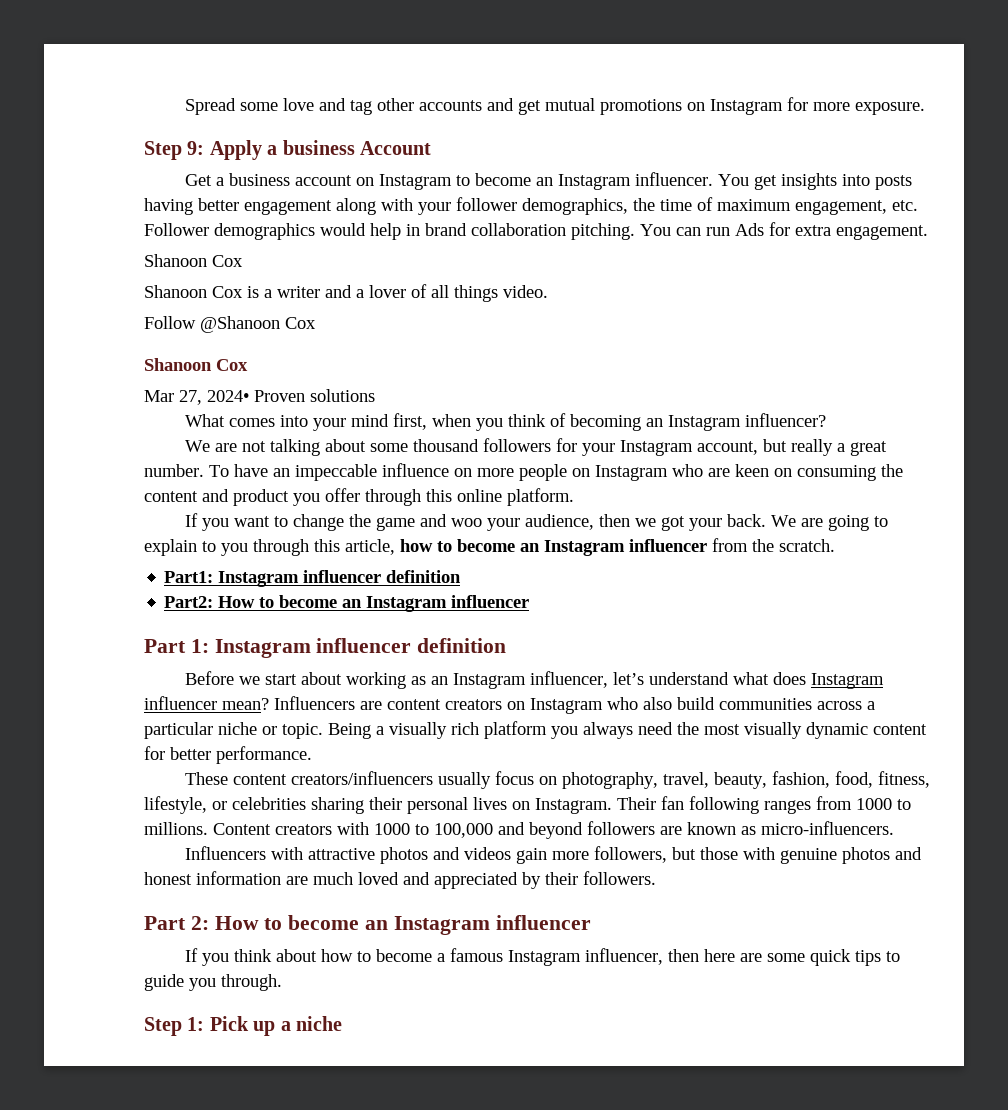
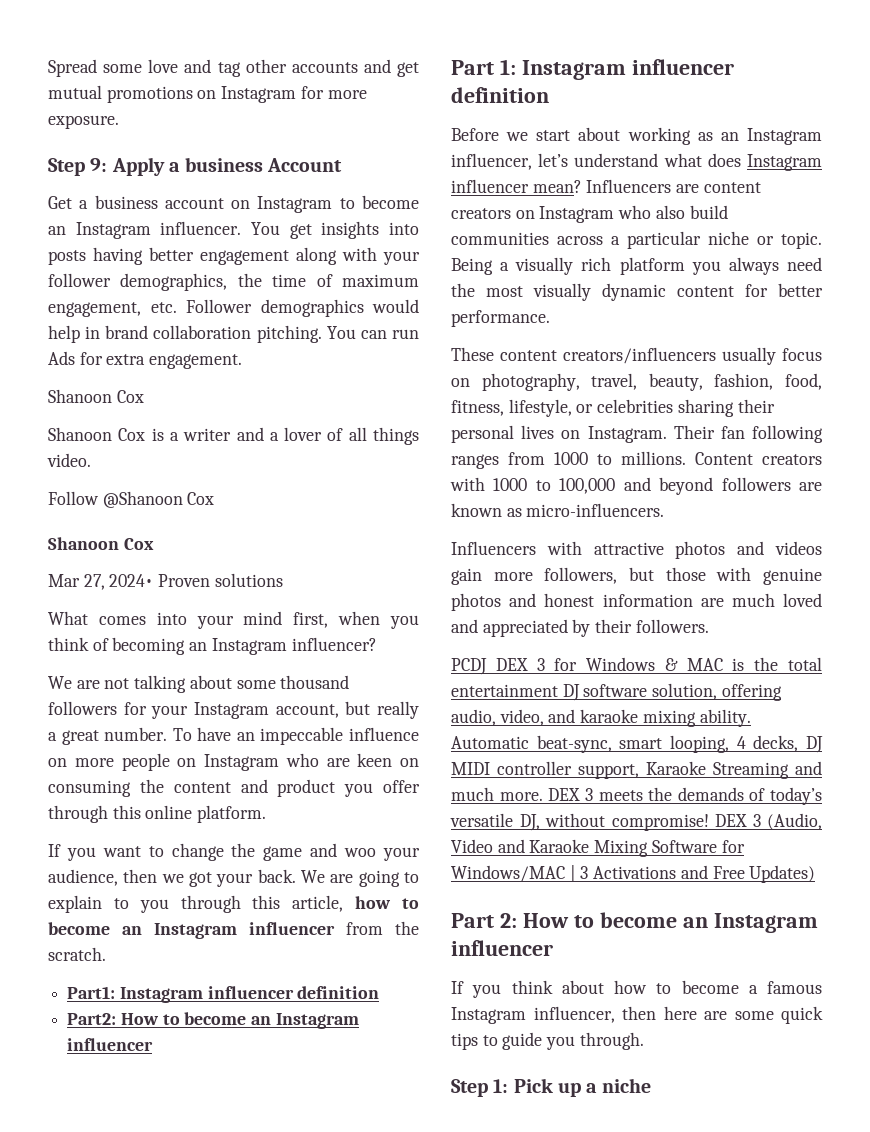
(656, 878) none -> [451,657,822,675] [451,683,782,701] [451,709,751,727] [451,735,823,753] [451,761,822,779] [451,787,822,805] [450,813,822,831] [451,839,745,857] [451,865,816,883] // PCDJ DEX 3 for Windows & MAC is the total entertainment DJ software solution, offering audio, video, and karaoke mixing ability. Automatic beat-sync, smart looping, 4 decks, DJ MIDI controller support, Karaoke Streaming and much more. DEX 3 meets the demands of today’s versatile DJ, without compromise! DEX 3 (Audio, Video and Karaoke Mixing Software for Windows/MAC | 3 Activations and Free Updates)

